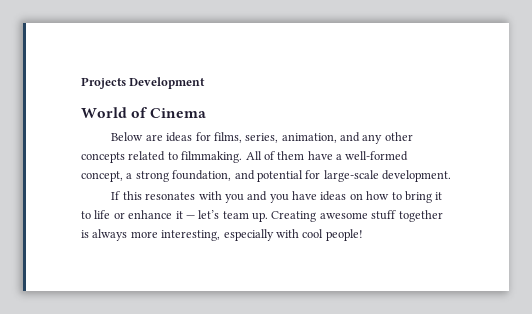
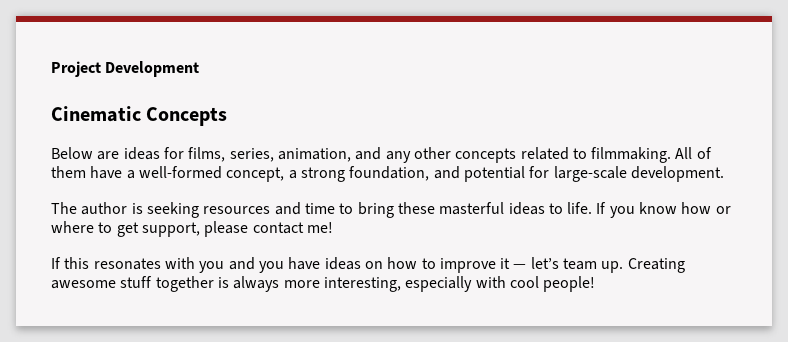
[81,77,126,89] Projects -> [51,61,101,77] Project
[81,107,207,118] World of Cinema -> [51,106,228,126] Cinematic Concepts
(451, 176) none -> [51,202,731,218] [51,221,333,237] // The author is seeking resources and time to bring these masterful ideas to life. If you know how or where to get support, please contact me!
[404,191,443,203] [81,210,173,219] bring it to life or enhance -> [439,258,496,273] improve

